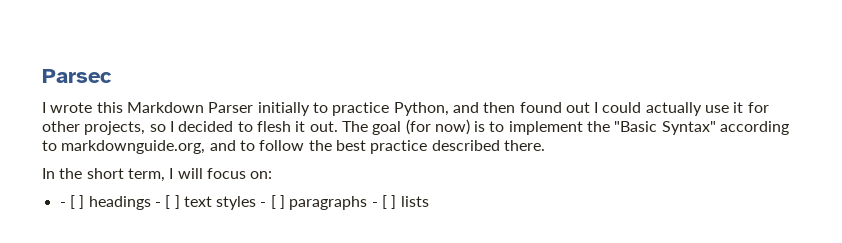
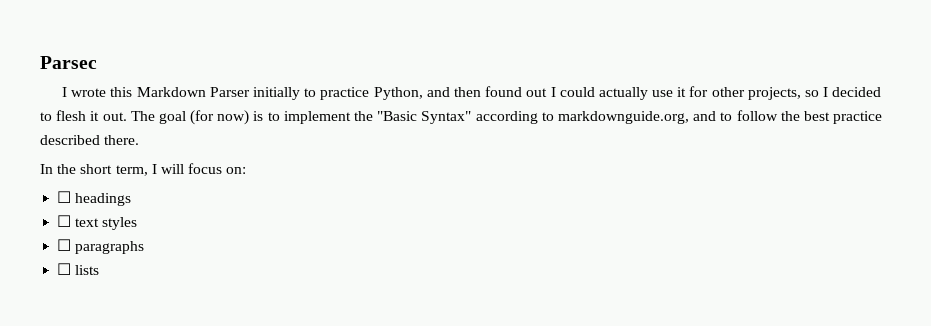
[59,195,397,210] - [ ] headings - [ ] text styles - [ ] paragraphs - [ ] -> [57,191,132,206] [57,215,138,230] [57,239,145,254] [57,263,72,275] ☐ headings // ☐ text styles // ☐ paragraphs // ☐

